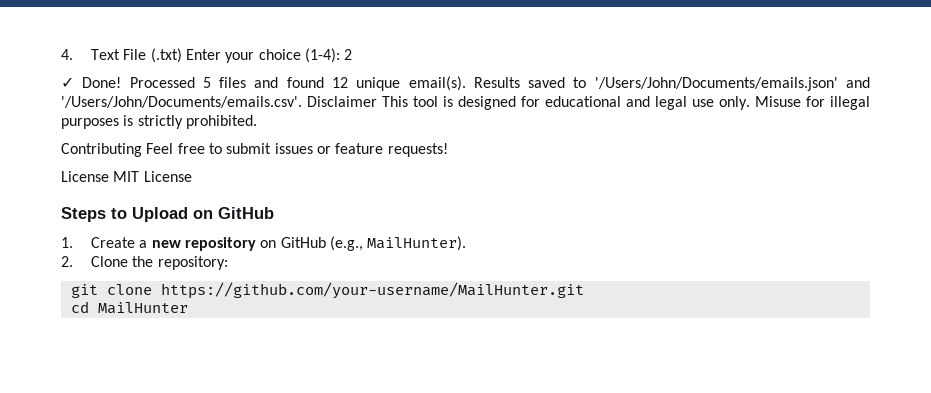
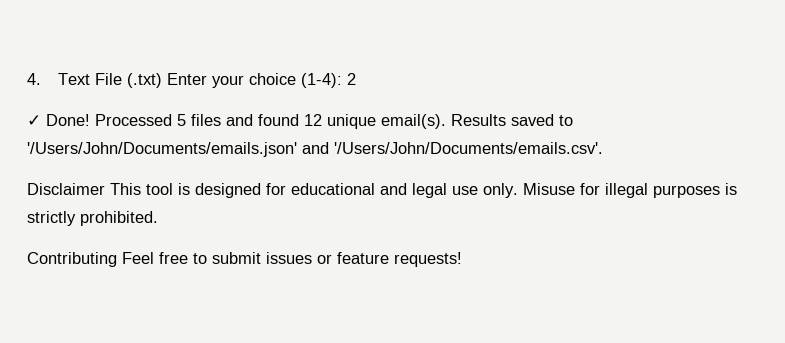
(302, 102) none -> (603, 148) //
[61,171,192,182] [61,207,274,222] [61,236,467,251] [61,256,228,270] [70,282,584,299] [70,301,188,314] // License MIT License // Steps to Upload on GitHub // 1. Create a new repository on GitHub (e.g., MailHunter). // 2. Clone the repository: // git clone https://github.com/your-username/MailHunter.git // cd MailHunter -> (462, 259) none

